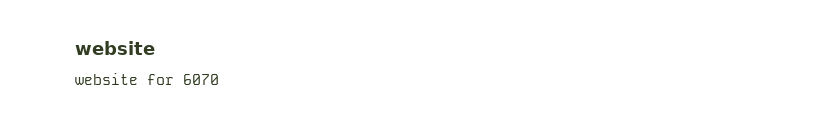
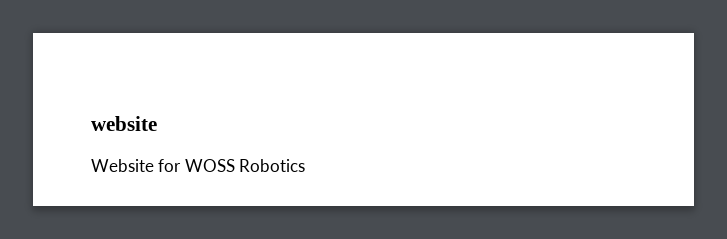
[75,73,219,85] website for 6070 -> [91,159,306,172] Website for WOSS Robotics

